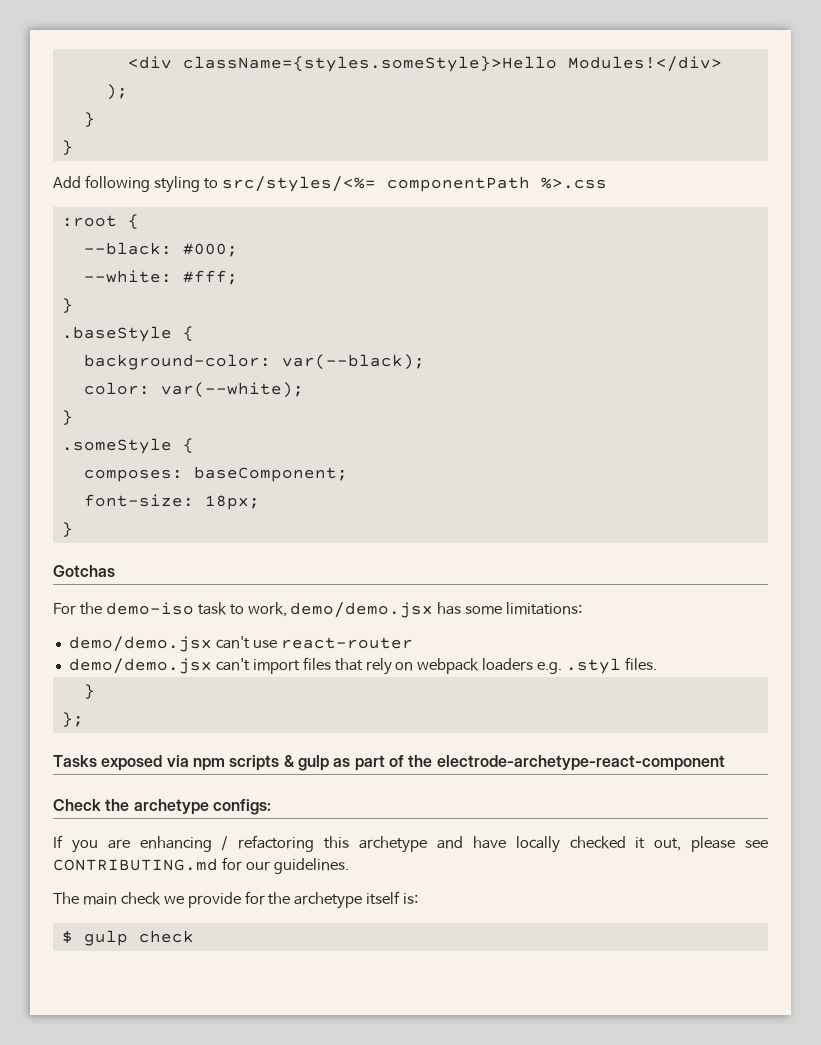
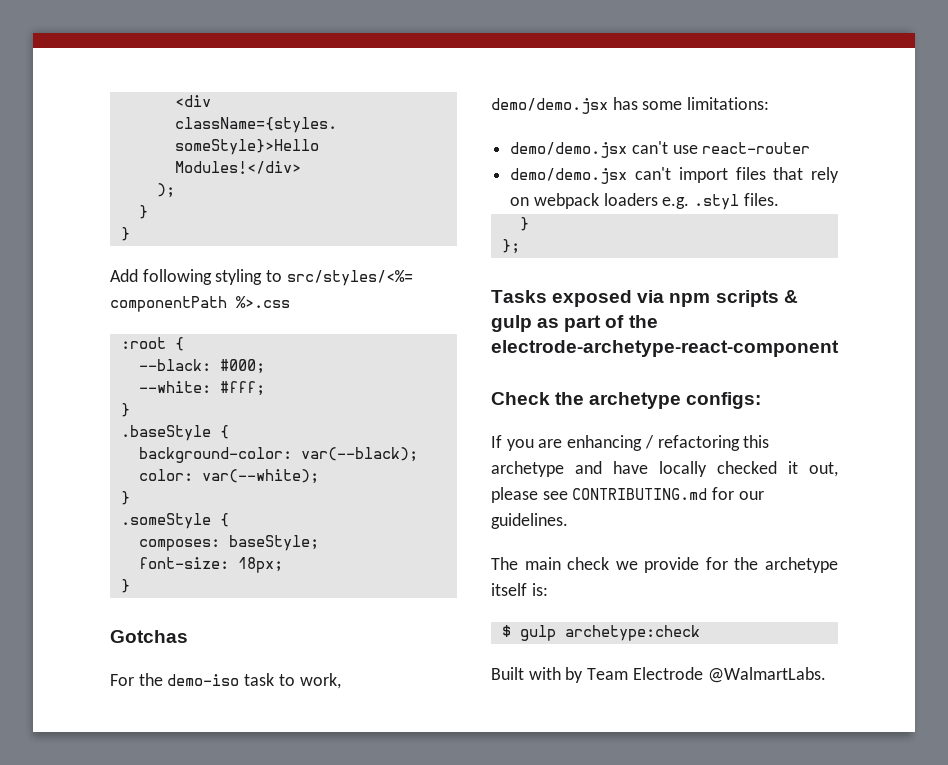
[193,466,348,482] baseComponent; -> [228,535,319,551] baseStyle;
[138,930,194,943] check -> [564,625,700,641] [491,667,826,683] archetype:check // Built with by Team Electrode @WalmartLabs.

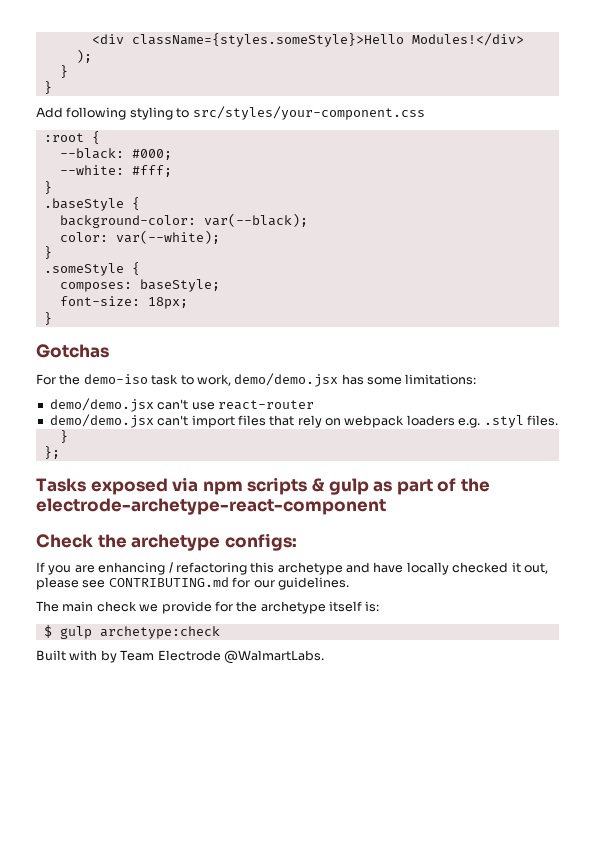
[286,270,413,286] [110,296,290,312] src/styles/<%= componentPath %>.css -> [192,106,425,120] src/styles/your-component.css

